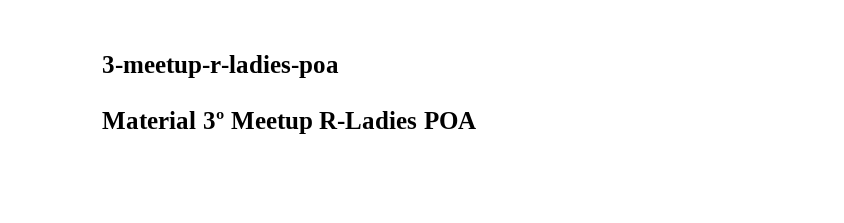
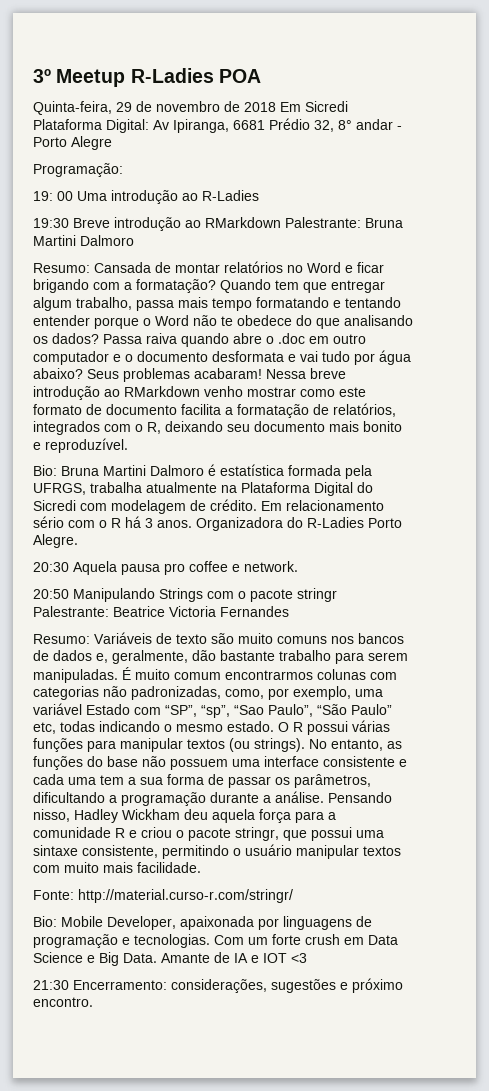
[102,55,339,78] [102,111,196,129] 3-meetup-r-ladies-poa // Material -> (33, 76) none
(476, 120) none -> [33,101,348,115] [33,118,402,133] [33,136,112,150] [33,163,123,177] [33,190,259,204] [33,217,403,231] [33,235,134,246] [33,261,384,273] [33,279,385,293] [33,297,401,311] [33,315,413,329] [33,333,366,347] [33,350,411,365] [33,368,346,382] [33,386,366,400] [33,403,396,418] [33,421,402,435] [33,438,128,453] [33,464,372,479] [33,482,373,496] [33,499,384,514] [33,516,402,531] [33,534,78,548] [33,561,298,575] [33,588,337,602] [33,606,289,617] [33,632,404,644] [33,650,408,664] [33,667,397,683] [33,686,383,700] [33,703,392,718] [33,720,390,735] [33,738,402,752] [33,756,407,770] [33,774,371,788] [33,791,392,806] [33,809,336,823] [33,827,384,841] [33,844,401,859] [33,862,201,873] [33,889,293,903] [33,916,372,930] [33,934,398,948] [33,952,307,966] [33,978,403,993] [33,997,93,1007] // Quinta-feira, 29 de novembro de 2018 Em Sicredi Plataforma Digital: Av Ipiranga, 6681 Prédio 32, 8° andar - Porto Alegre // Programação: // 19: 00 Uma introdução ao R-Ladies // 19:30 Breve introdução ao RMarkdown Palestrante: Bruna Martini Dalmoro // Resumo: Cansada de montar relatórios no Word e ficar brigando com a formatação? Quando tem que entregar algum trabalho, passa mais tempo formatando e tentando entender porque o Word não te obedece do que analisando os dados? Passa raiva quando abre o .doc em outro computador e o documento desformata e vai tudo por água abaixo? Seus problemas acabaram! Nessa breve introdução ao RMarkdown venho mostrar como este formato de documento facilita a formatação de relatórios, integrados com o R, deixando seu documento mais bonito e reproduzível. // Bio: Bruna Martini Dalmoro é estatística formada pela UFRGS, trabalha atualmente na Plataforma Digital do Sicredi com modelagem de crédito. Em relacionamento sério com o R há 3 anos. Organizadora do R-Ladies Porto Alegre. // 20:30 Aquela pausa pro coffee e network. // 20:50 Manipulando Strings com o pacote stringr Palestrante: Beatrice Victoria Fernandes // Resumo: Variáveis de texto são muito comuns nos bancos de dados e, geralmente, dão bastante trabalho para serem manipuladas. É muito comum encontrarmos colunas com categorias não padronizadas, como, por exemplo, uma variável Estado com “SP”, “sp”, “Sao Paulo”, “São Paulo” etc, todas indicando o mesmo estado. O R possui várias funções para manipular textos (ou strings). No entanto, as funções do base não possuem uma interface consistente e cada uma tem a sua forma de passar os parâmetros, dificultando a programação durante a análise. Pensando nisso, Hadley Wickham deu aquela força para a comunidade R e criou o pacote stringr, que possui uma sintaxe consistente, permitindo o usuário manipular textos com muito mais facilidade. // Fonte: http://material.curso-r.com/stringr/ // Bio: Mobile Developer, apaixonada por linguagens de programação e tecnologias. Com um forte crush em Data Science e Big Data. Amante de IA e IOT <3 // 21:30 Encerramento: considerações, sugestões e próximo encontro.

